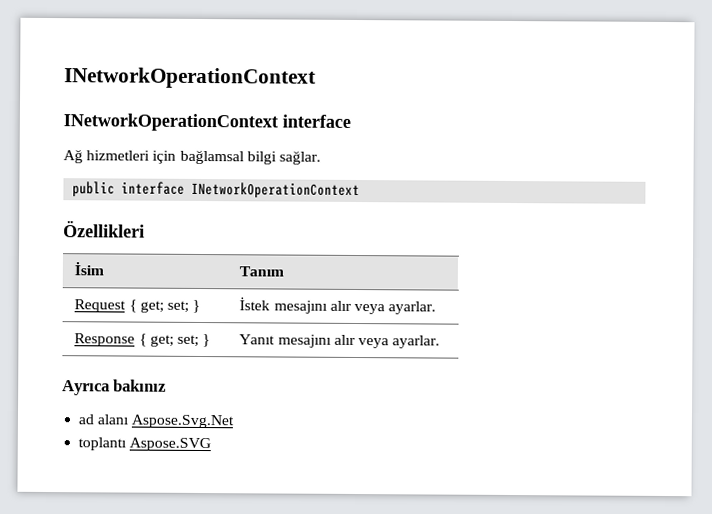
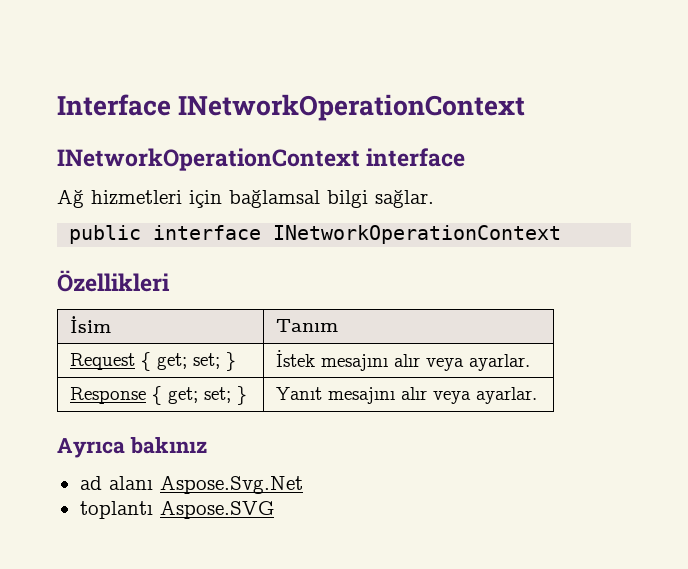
(64, 78) none -> [57,94,171,116] Interface

